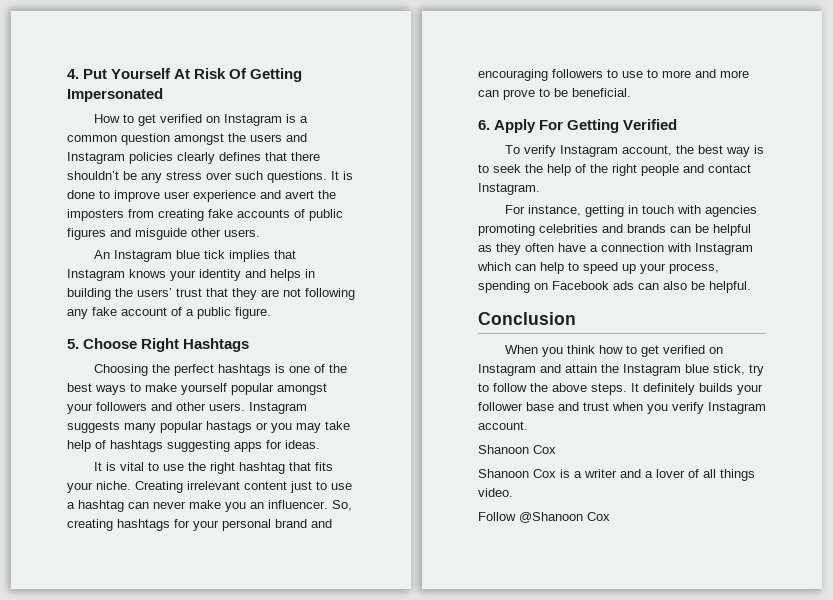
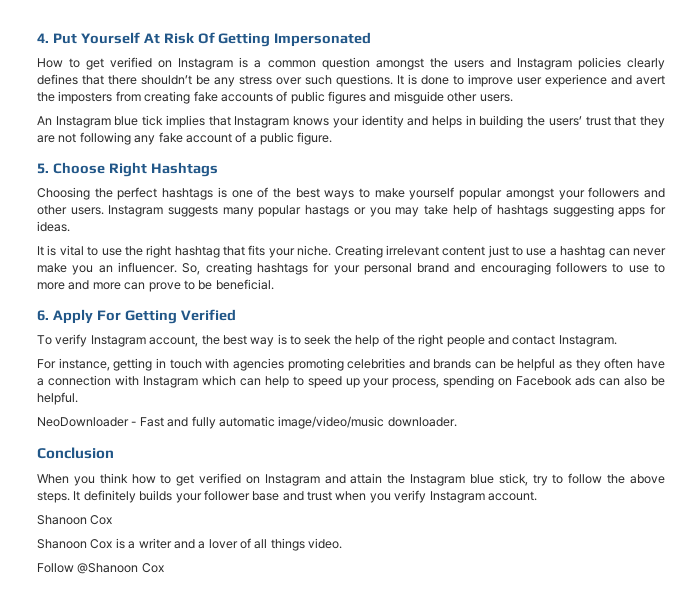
(751, 287) none -> [37,416,457,429] // NeoDownloader - Fast and fully automatic image/video/music downloader.

